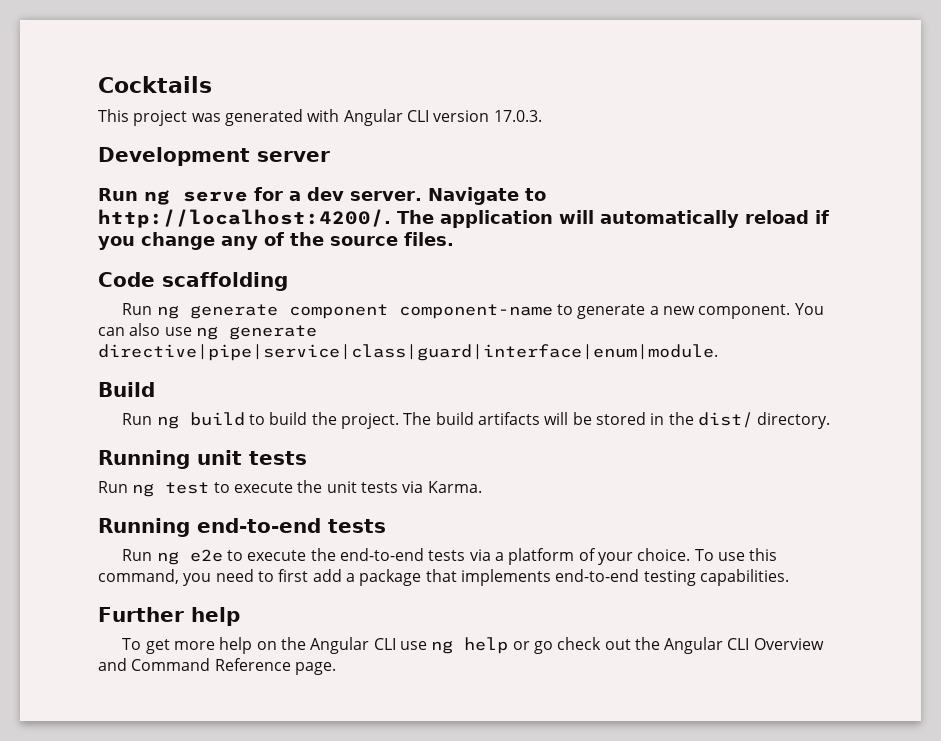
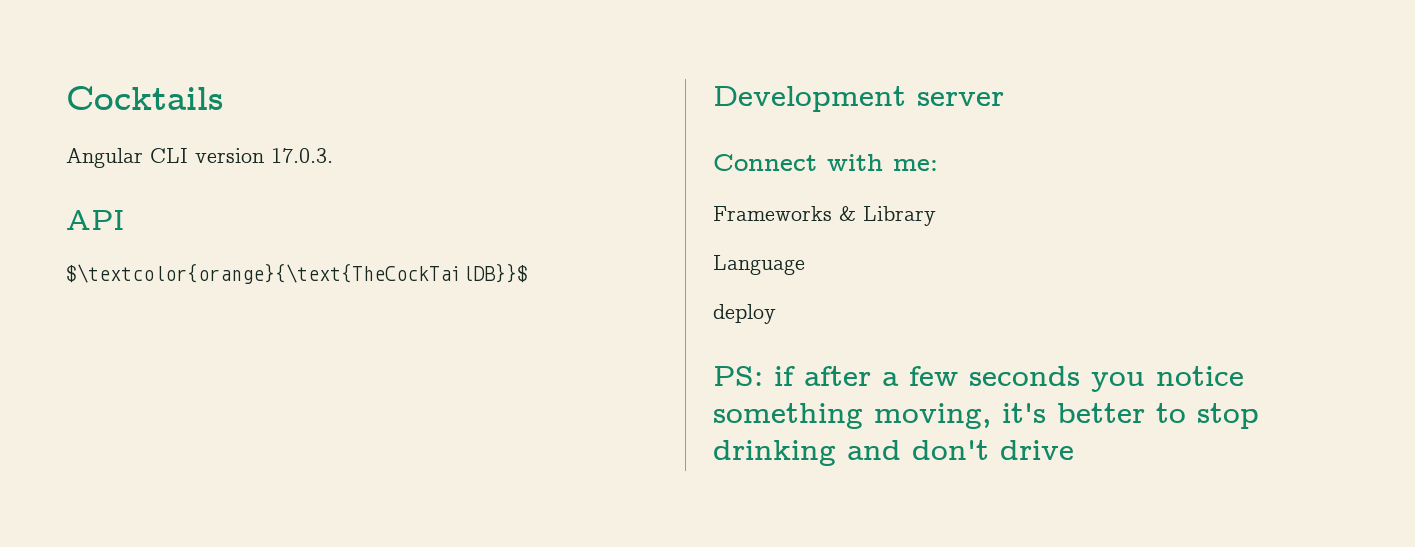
[98,109,340,126] This project was generated with -> (223, 98) none
(542, 116) none -> [66,210,125,230] [66,263,528,284] // API // $\textcolor{orange}{\text{TheCockTailDB}}$
[98,187,546,205] [98,209,829,228] [98,232,454,250] [98,272,288,291] [122,303,824,319] [98,323,317,340] [98,344,718,361] [98,382,155,397] [122,412,831,429] [98,450,307,469] [98,480,482,497] [98,518,386,537] [122,548,778,565] [98,569,789,586] [98,607,240,626] [122,637,824,654] [98,658,336,675] Run ng serve for a dev server. Navigate to http://localhost:4200/. The application will automatically reload if you change any of the source files. // Code scaffolding // Run ng generate component component-name to generate a new component. You can also use ng generate directive|pipe|service|class|guard|interface|enum|module. // Build // Run ng build to build the project. The build artifacts will be stored in the dist/ directory. // Running unit tests // Run ng test to execute the unit tests via Karma. // Running end-to-end tests // Run ng e2e to execute the end-to-end tests via a platform of your choice. To use this command, you need to first add a package that implements end-to-end testing capabilities. // Further help // To get more help on the Angular CLI use ng help or go check out the Angular CLI Overview and Command Reference page. -> [713,154,938,171] [713,206,936,226] [713,255,805,275] [713,304,776,324] [713,366,1244,392] [713,403,1259,429] [713,440,1074,466] Connect with me: // Frameworks & Library // Language // deploy // PS: if after a few seconds you notice something moving, it's better to stop drinking and don't drive

